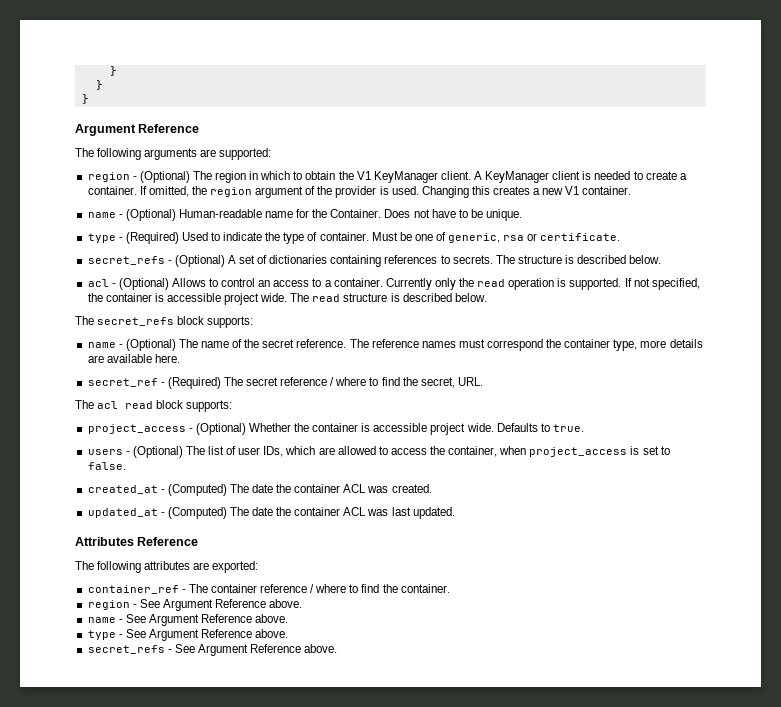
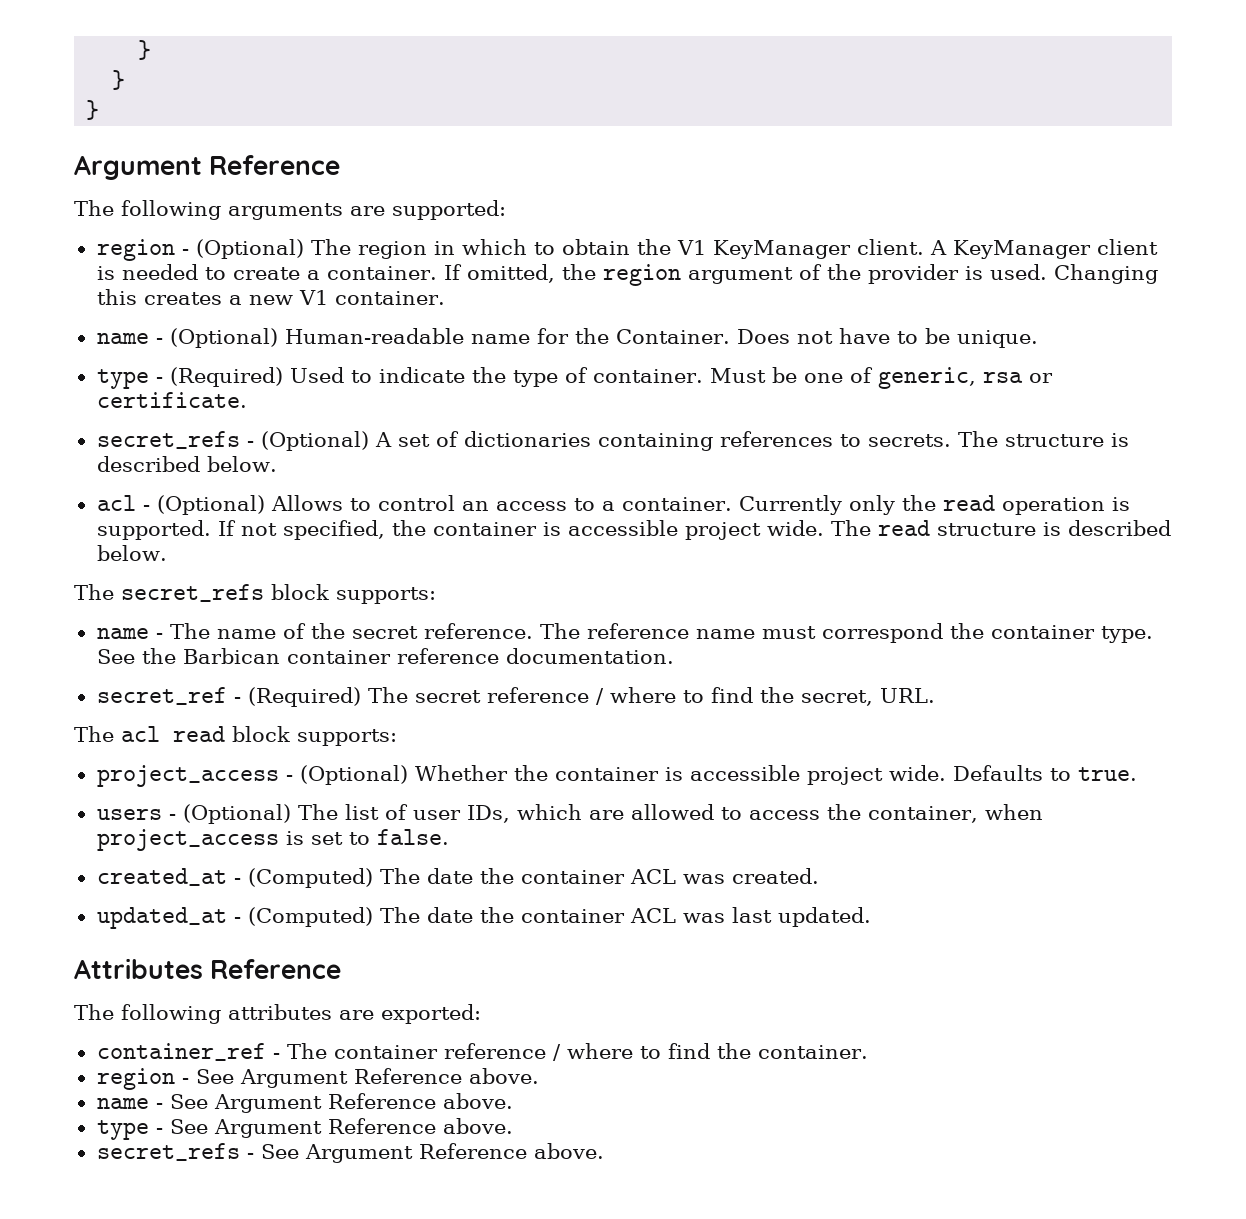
[125,339,176,351] (Optional) -> (163, 636) none
[421,341,456,348] names -> [695,629,755,639] name
[613,339,703,351] [87,354,180,363] type, more details are available here. -> [1100,626,1153,643] [96,648,674,664] type. See the Barbican container reference documentation.

